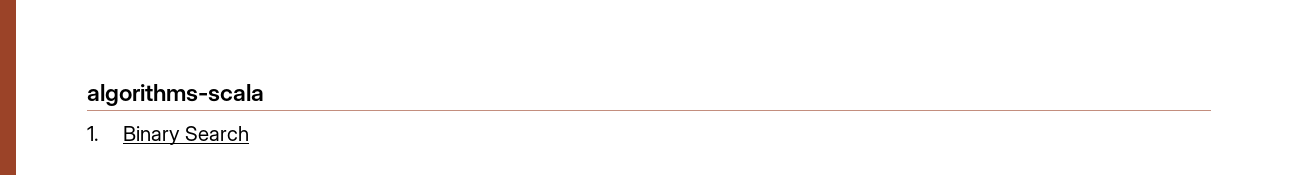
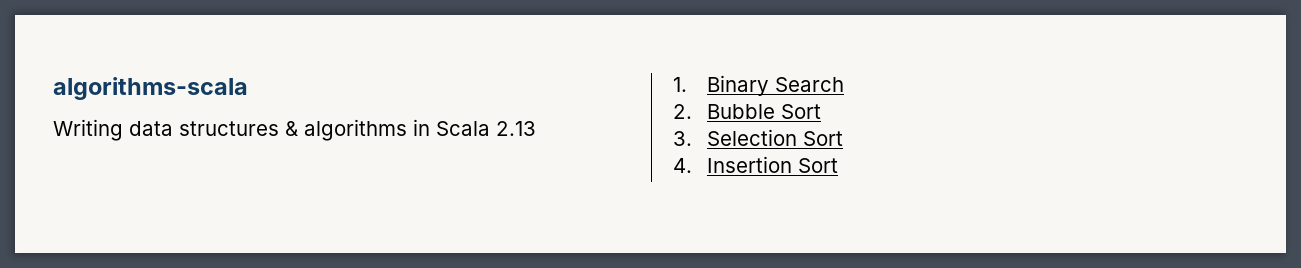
[87,126,249,145] 1. Binary Search -> [53,119,536,141] [673,75,844,96] [673,104,821,119] [673,129,843,146] [673,156,838,173] Writing data structures & algorithms in Scala 2.13 // 1. Binary Search // 2. Bubble Sort // 3. Selection Sort // 4. Insertion Sort

